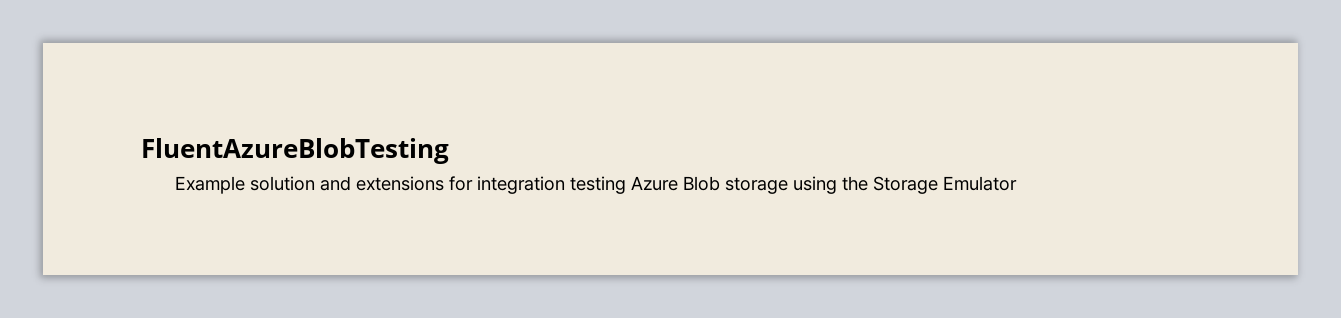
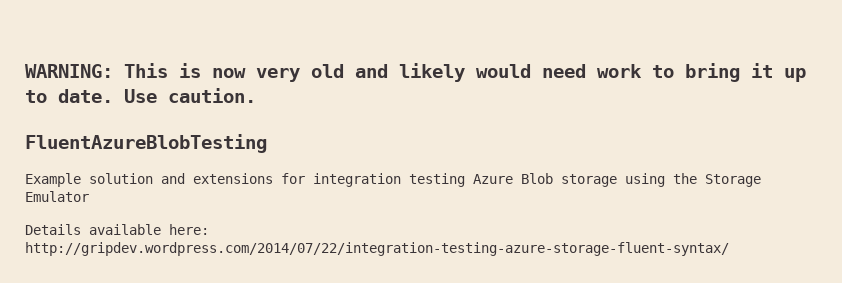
(141, 151) none -> [25,63,806,82] [25,88,256,103] WARNING: This is now very old and likely would need work to bring it up to date. Use caution. //
(1017, 183) none -> [25,224,209,235] [25,242,729,256] // Details available here: http://gripdev.wordpress.com/2014/07/22/integration-testing-azure-storage-fluent-syntax/

